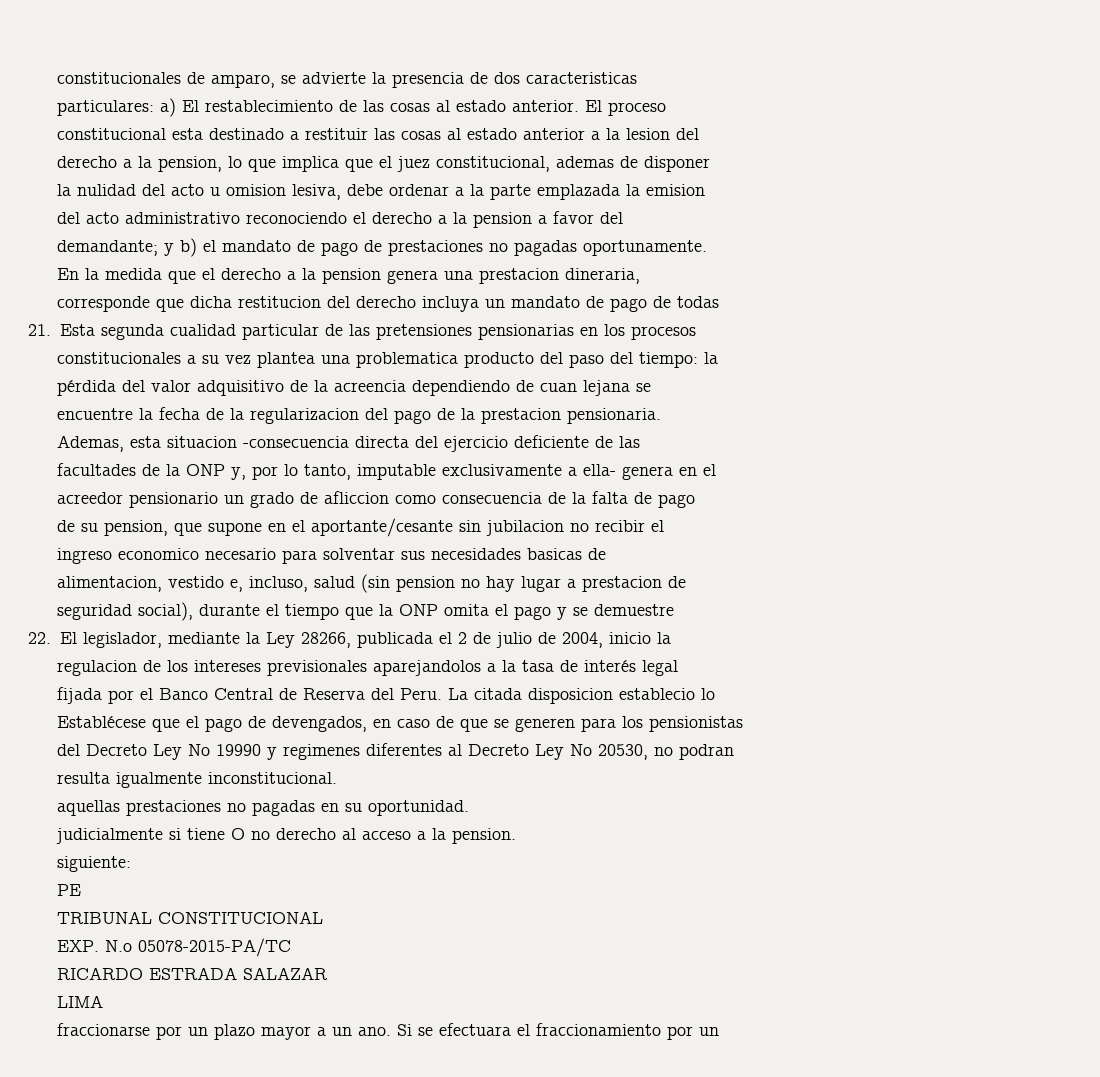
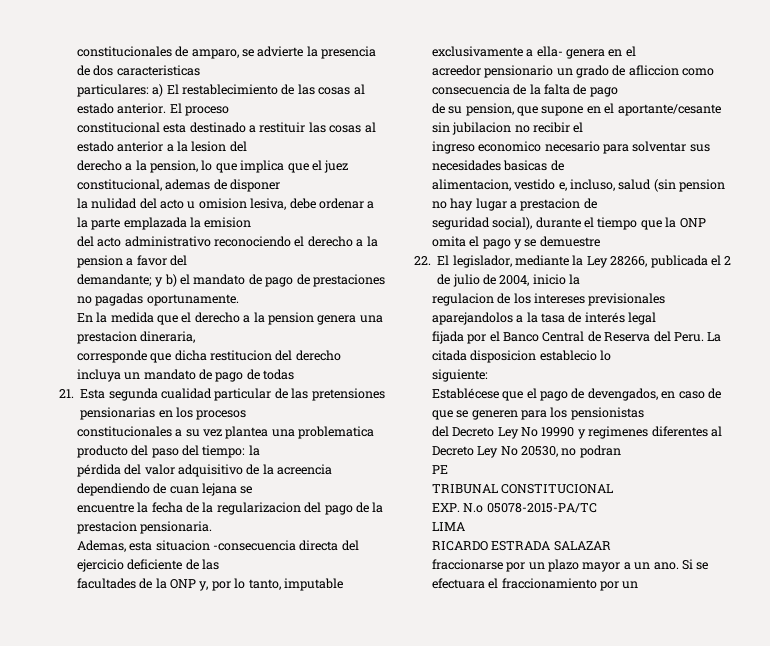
(715, 694) none -> [431,369,488,382] // siguiente:
[56,772,337,788] [56,800,469,816] [55,828,516,844] [56,856,131,872] // resulta igualmente inconstitucional. // aquellas prestaciones no pagadas en su oportunidad. // judicialmente si tiene O no derecho al acceso a la pension. // siguiente: -> (621, 451) none
(291, 947) none -> [431,522,465,531] // LIMA
[56,995,103,1008] // LIMA -> (611, 546) none

